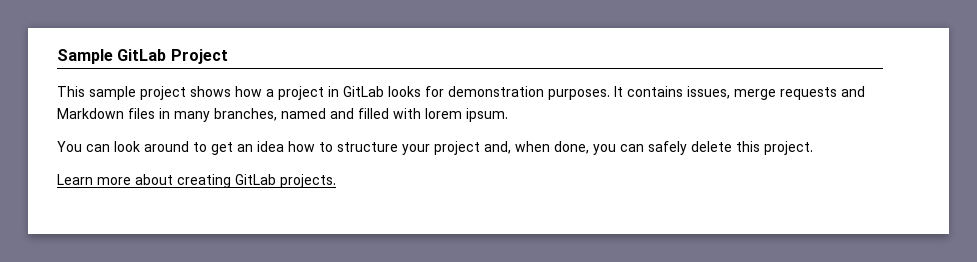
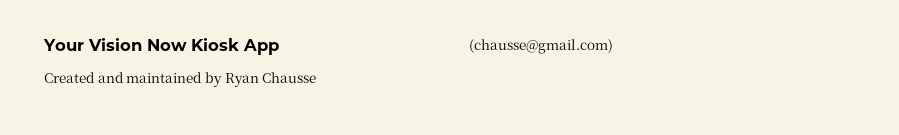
[57,49,228,64] [57,86,865,100] [57,108,508,122] [57,141,813,155] [57,174,336,188] Sample GitLab Project // This sample project shows how a project in GitLab looks for demonstration purposes. It contains issues, merge requests and Markdown files in many branches, named and filled with lorem ipsum. // You can look around to get an idea how to structure your project and, when done, you can safely delete this project. // Learn more about creating GitLab projects. -> [43,38,279,55] [44,72,317,87] [469,39,613,54] Your Vision Now Kiosk App // Created and maintained by Ryan Chausse (chausse@gmail.com)

